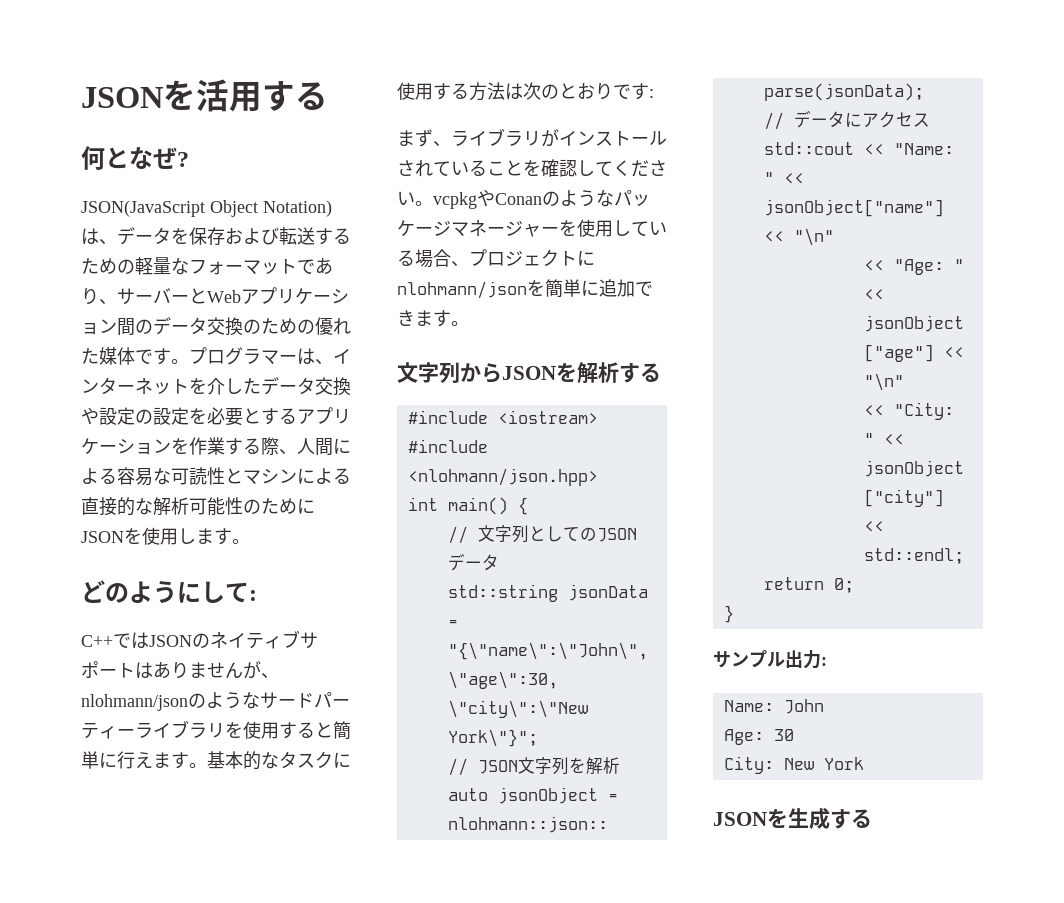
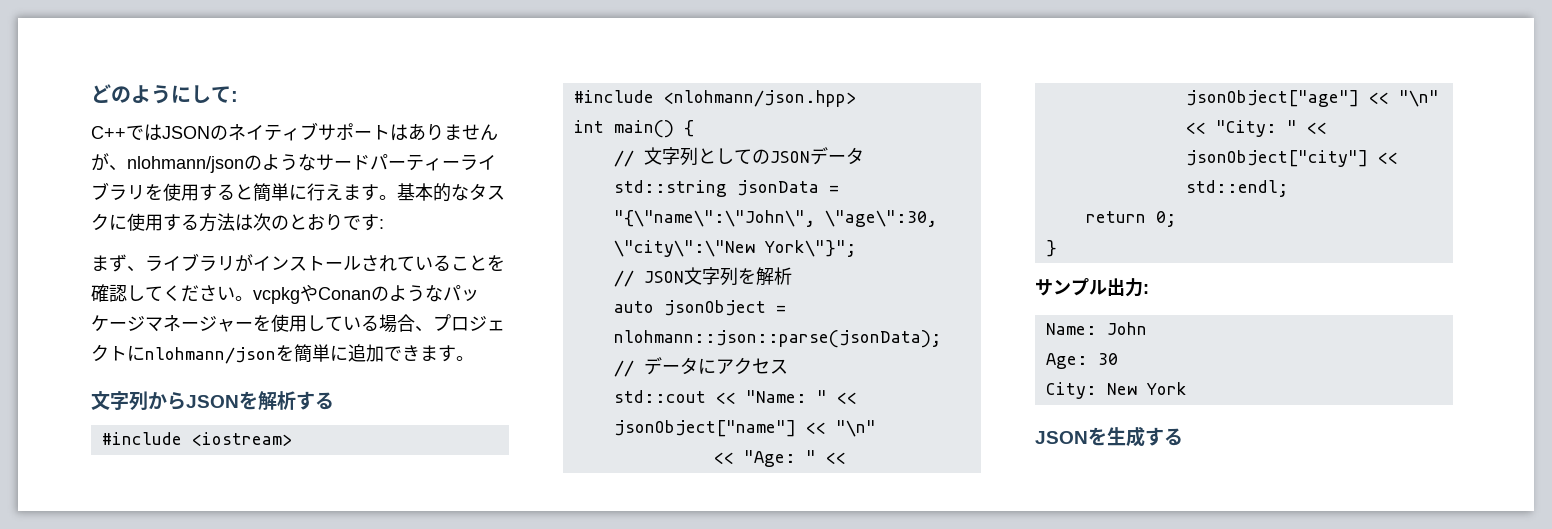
[81,79,328,112] [81,146,189,170] [81,200,332,217] [81,227,351,245] [81,257,333,275] [81,287,349,305] [81,317,351,336] [81,347,351,365] [81,377,351,396] [81,407,351,426] [81,437,351,456] [81,467,351,486] [81,497,315,516] [81,527,250,545] JSONを活用する // 何となぜ? // JSON(JavaScript Object Notation)は、データを保存および転送するための軽量なフォーマットであり、サーバーとWebアプリケーション間のデータ交換のための優れた媒体です。プログラマーは、インターネットを介したデータ交換や設定の設定を必要とするアプリケーションを作業する際、人間による容易な可読性とマシンによる直接的な解析可能性のためにJSONを使用します。 // -> (91, 93) none

